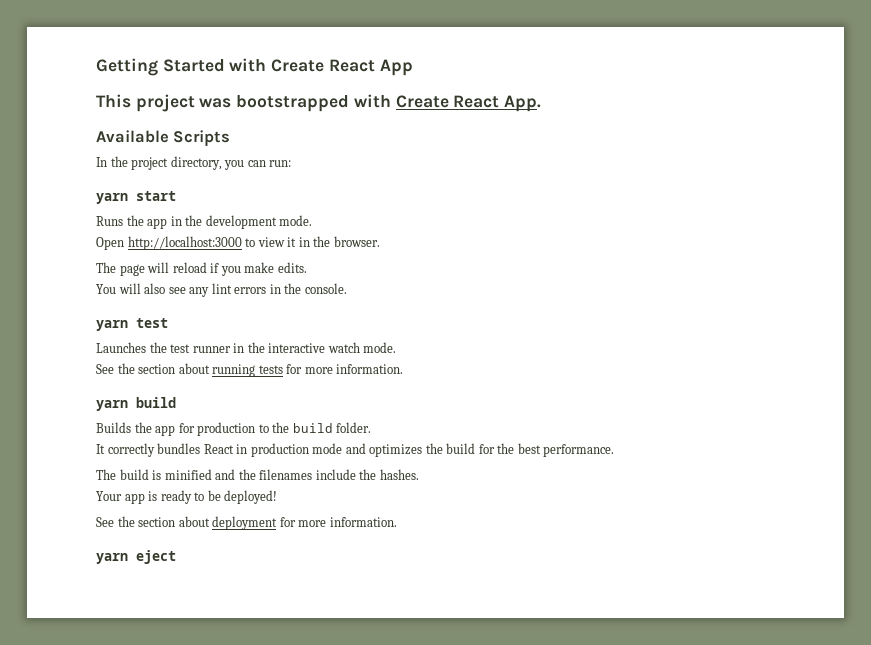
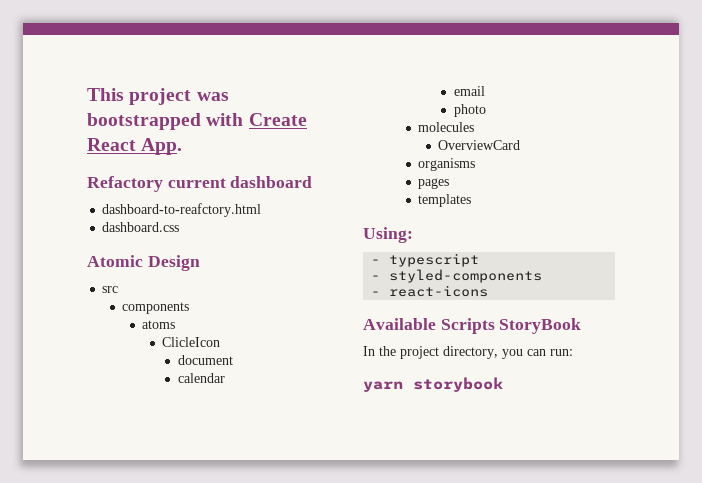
[96,58,413,76] Getting Started with Create React App // -> (87, 94) none
(542, 103) none -> [87,176,313,192] [102,203,262,217] [102,222,180,232] [87,255,200,271] [102,286,119,293] [122,302,190,314] [142,320,176,329] [162,337,221,347] [178,355,233,365] [178,373,225,383] [454,86,485,96] [454,104,486,117] [418,122,475,132] [438,140,521,150] [418,158,476,171] [418,178,450,189] [418,194,472,207] [363,227,413,243] [371,253,480,267] [371,269,543,283] [371,285,489,297] // Refactory current dashboard // dashboard-to-reafctory.html // dashboard.css // Atomic Design // src // components // atoms // ClicleIcon // document // calendar // email // photo // molecules // OverviewCard // organisms // pages // templates // Using: // - typescript // - styled-components // - react-icons
(231, 138) none -> [499,318,582,334] StoryBook
[136,191,176,201] [96,215,313,229] [96,236,380,250] [96,262,307,276] [96,283,347,297] [96,318,168,331] [96,342,397,353] [96,363,404,377] [96,397,176,411] [96,422,372,436] [96,443,615,457] [96,469,419,480] [96,490,278,504] [96,516,397,530] [96,550,176,564] start // Runs the app in the development mode. // Open http://localhost:3000 to view it in the browser. // The page will reload if you make edits. // You will also see any lint errors in the console. // yarn test // Launches the test runner in the interactive watch mode. // See the section about running tests for more information. // yarn build // Builds the app for production to the build folder. // It correctly bundles React in production mode and optimizes the build for the best performance. // The build is minified and the filenames include the hashes. // Your app is ready to be deployed! // See the section about deployment for more information. // yarn eject -> [413,377,503,392] storybook

